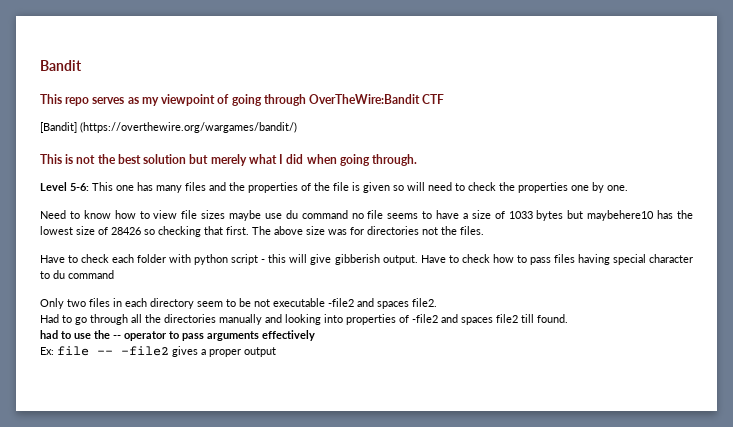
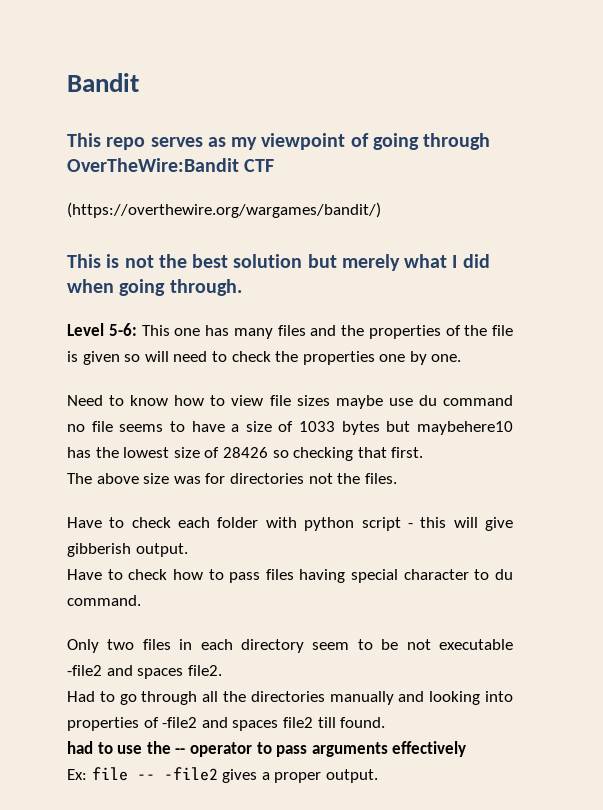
[40,122,77,133] [Bandit] -> (275, 165) none
(249, 230) none -> (424, 452) //
(418, 260) none -> (188, 550) //
[68,270,114,279] command -> [67,595,141,606] command.
[244,347,276,357] output -> [325,769,378,783] output.

